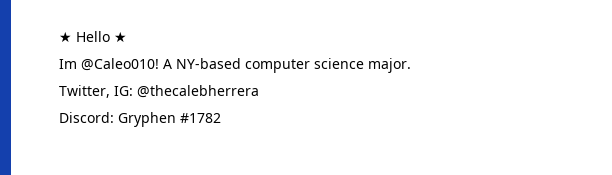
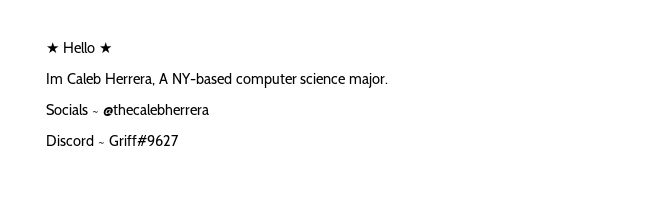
[81,58,159,71] @Caleo010! -> [66,73,155,86] Caleb Herrera,
[59,85,133,98] Twitter, IG: -> [46,104,99,115] Socials ~
[59,112,221,127] Discord: Gryphen #1782 -> [46,135,179,146] Discord ~ Griff#9627

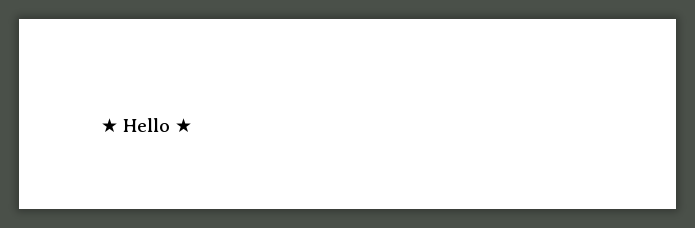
[46,73,389,88] [46,104,209,116] [46,135,179,146] // Im Caleb Herrera, A NY-based computer science major. // Socials ~ @thecalebherrera // Discord ~ Griff#9627 -> (193, 125) none

